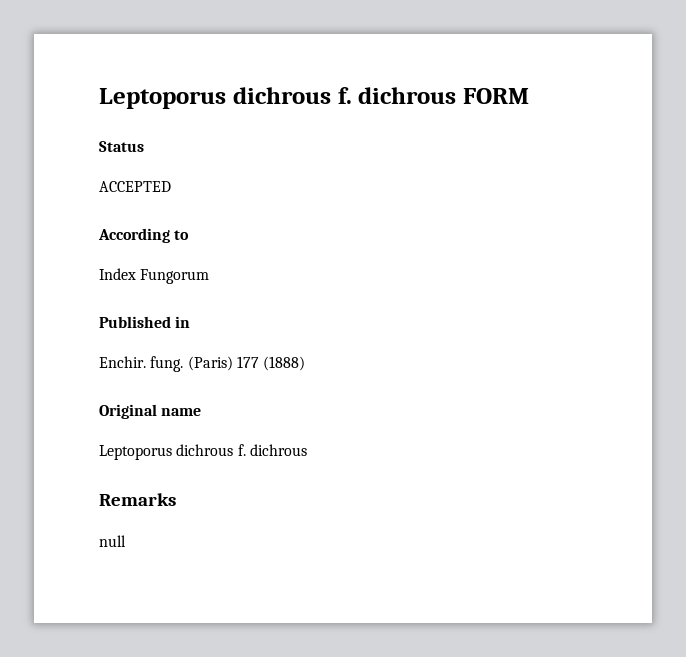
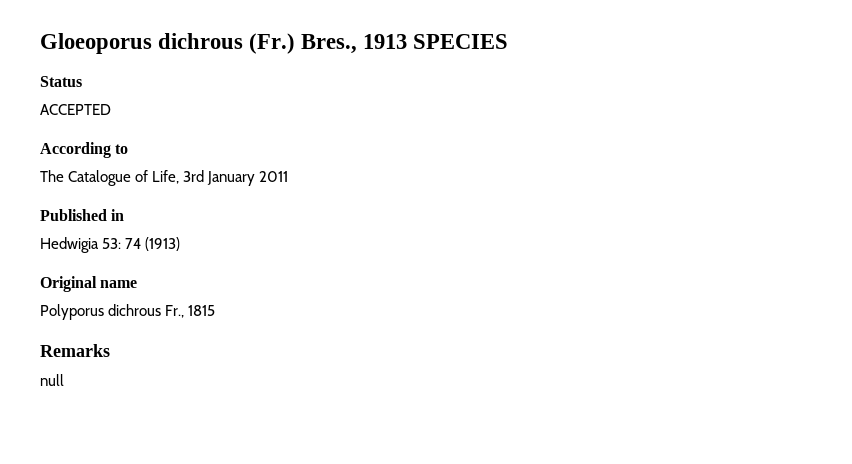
[99,87,529,109] [99,141,144,152] [99,181,171,192] [98,228,190,243] [99,268,210,284] [99,316,191,328] [99,356,306,372] [99,404,202,419] [99,444,307,460] Leptoporus dichrous f. dichrous FORM // Status // ACCEPTED // According to // Index Fungorum // Published in // Enchir. fung. (Paris) 177 (1888) // Original name // Leptoporus dichrous f. dichrous -> [40,33,509,54] [40,76,82,87] [40,104,111,115] [40,142,129,158] [40,170,289,186] [40,209,125,221] [40,237,181,253] [40,276,138,292] [40,304,216,320] Gloeoporus dichrous (Fr.) Bres., 1913 SPECIES // Status // ACCEPTED // According to // The Catalogue of Life, 3rd January 2011 // Published in // Hedwigia 53: 74 (1913) // Original name // Polyporus dichrous Fr., 1815

